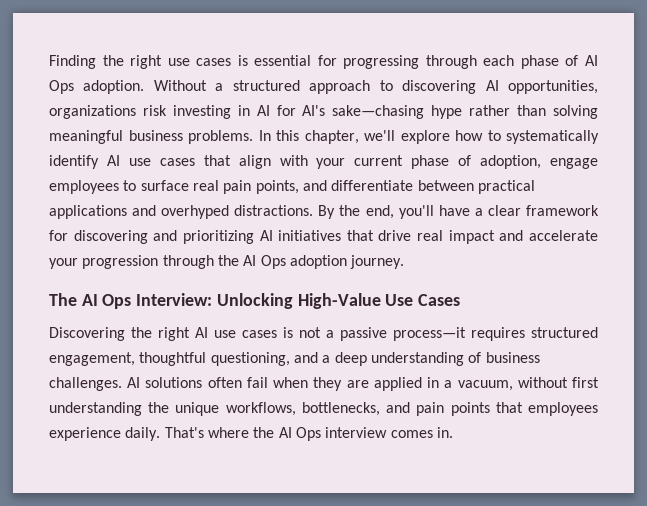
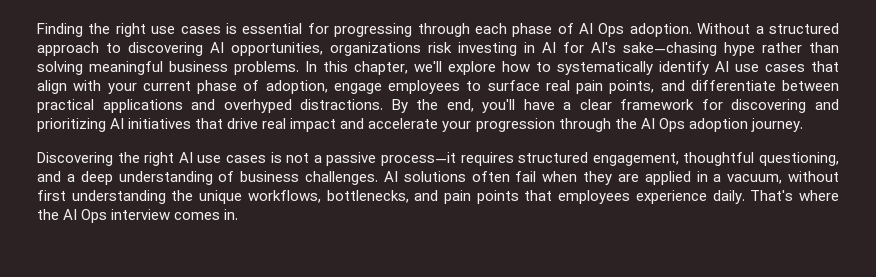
[49,293,461,309] // The AI Ops Interview: Unlocking High-Value Use Cases -> (803, 125) none

